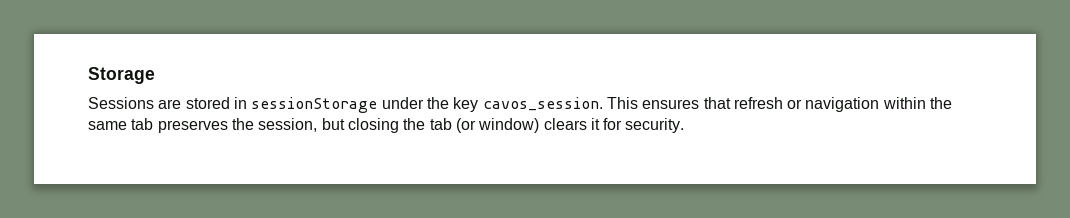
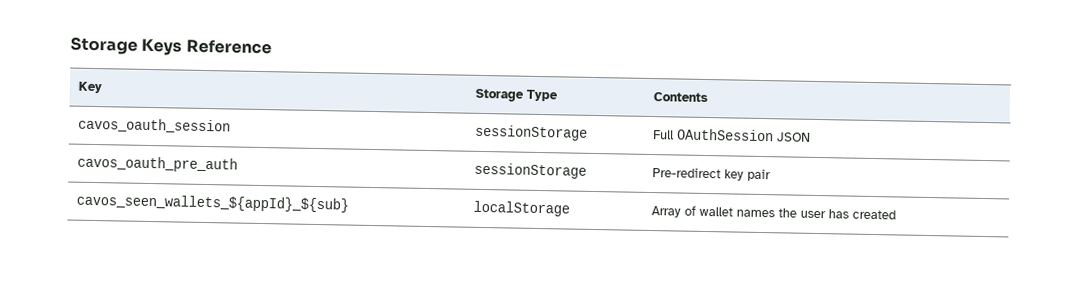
[88,67,155,84] [88,97,953,113] [88,118,685,133] Storage // Sessions are stored in sessionStorage under the key cavos_session. This ensures that refresh or navigation within the same tab preserves the session, but closing the tab (or window) clears it for security. -> [70,36,272,56] [77,81,102,94] [474,88,558,102] [652,92,708,103] [77,117,231,134] [474,124,588,141] [652,128,811,142] [76,155,238,173] [473,162,587,179] [651,167,771,182] [75,193,349,213] [472,200,570,217] [650,205,896,220] Storage Keys Reference // Key | Storage Type | Contents // cavos_oauth_session | sessionStorage | Full OAuthSession JSON // cavos_oauth_pre_auth | sessionStorage | Pre-redirect key pair // cavos_seen_wallets_${appId}_${sub} | localStorage | Array of wallet names the user has created

